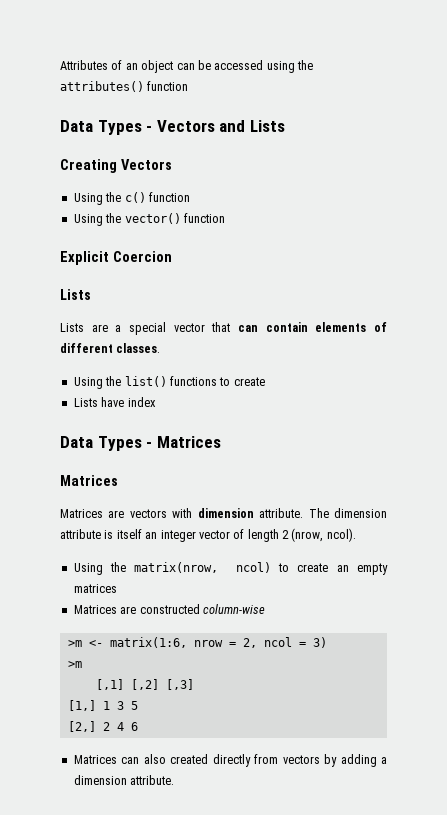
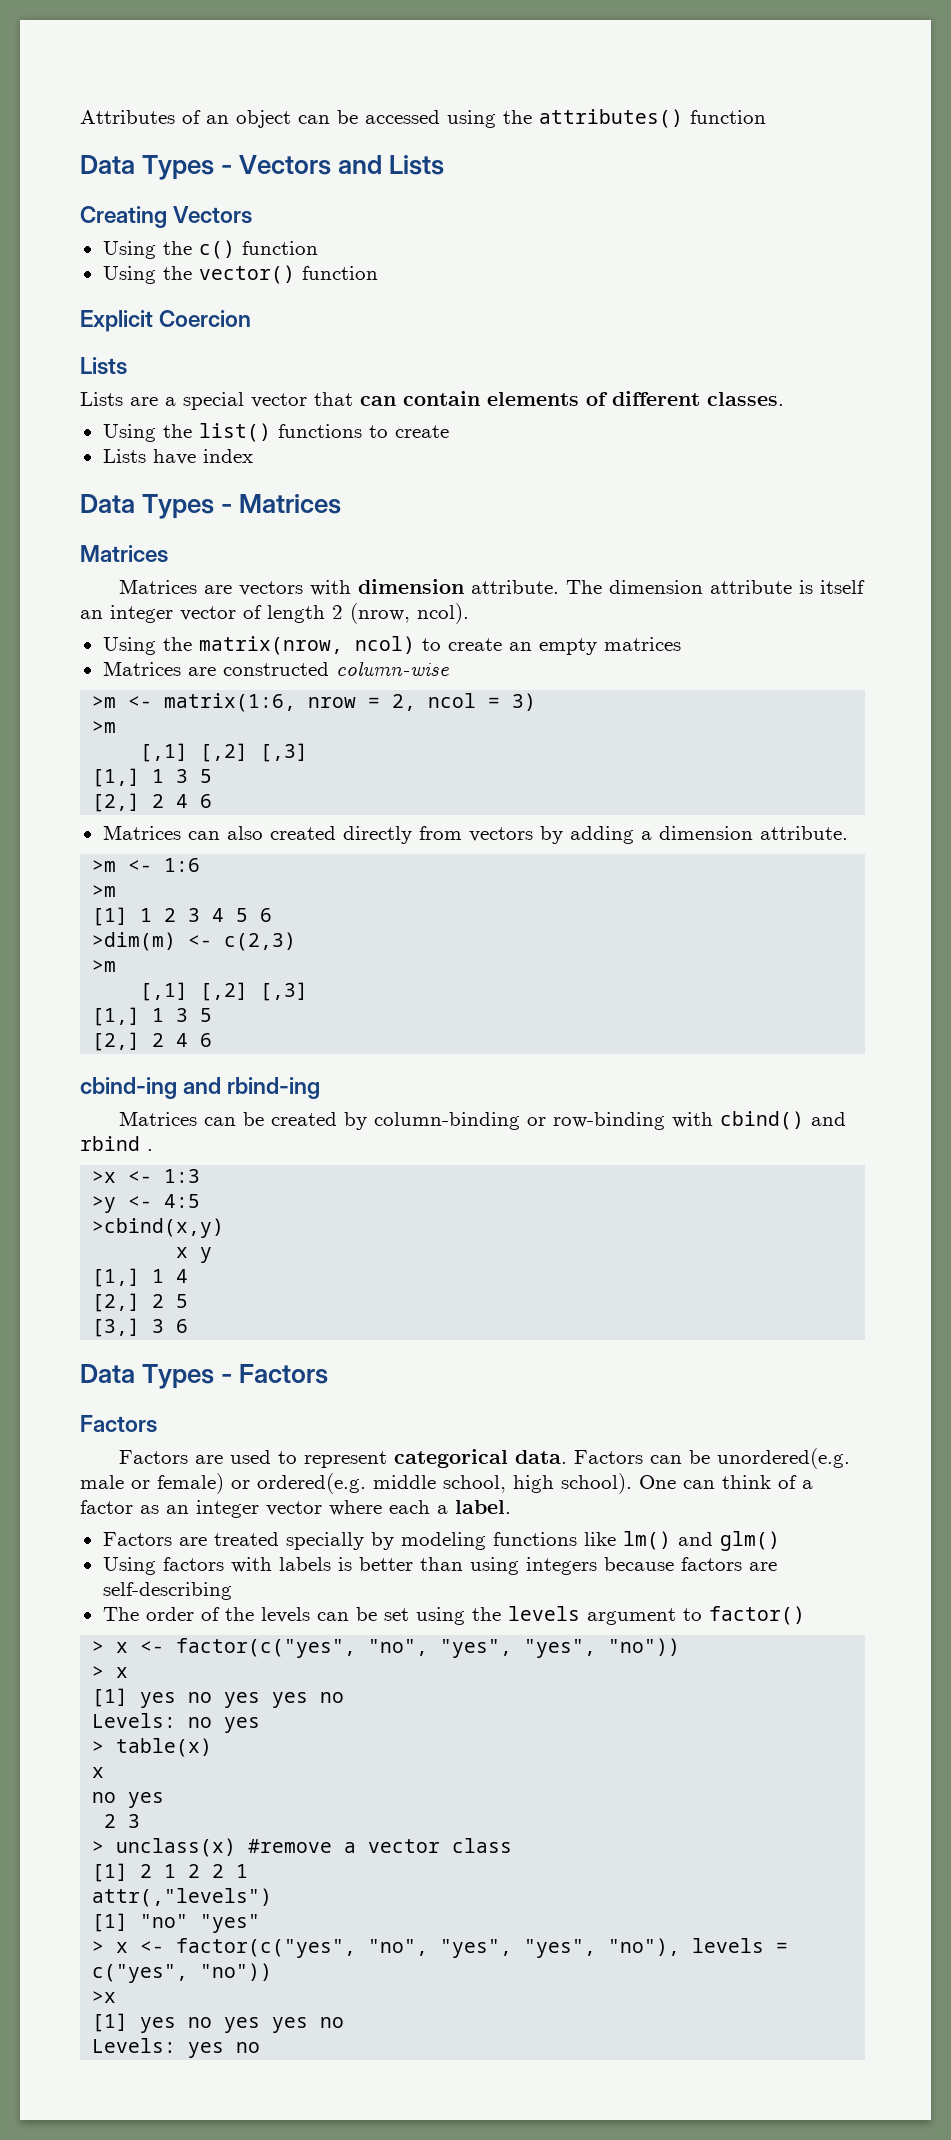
(175, 780) none -> [92,858,201,872] [92,885,117,897] [92,907,273,926] [92,932,297,951] [92,960,117,972] [140,982,309,1001] [92,1007,213,1026] [92,1032,213,1051] [80,1077,321,1099] [119,1111,847,1130] [80,1136,153,1151] [92,1169,201,1183] [92,1194,201,1213] [92,1218,225,1238] [176,1247,213,1263] [92,1268,189,1287] [92,1293,189,1312] [92,1318,189,1337] [80,1364,329,1389] [80,1415,157,1433] [119,1448,851,1469] [80,1473,813,1494] [80,1500,511,1518] [102,1531,780,1551] [102,1557,777,1575] [102,1582,232,1600] [102,1606,805,1625] [92,1638,681,1658] [92,1666,129,1678] [92,1688,345,1708] [92,1713,261,1733] [92,1738,213,1757] [92,1767,105,1778] [92,1792,165,1808] [104,1814,141,1828] [92,1838,513,1857] [92,1863,249,1882] [92,1888,273,1907] [92,1913,261,1933] [92,1938,789,1958] [92,1963,273,1983] [92,1991,117,2003] [92,2013,345,2033] [92,2038,261,2058] // >m <- 1:6 // >m // [1] 1 2 3 4 5 6 // >dim(m) <- c(2,3) // >m // [,1] [,2] [,3] // [1,] 1 3 5 // [2,] 2 4 6 // cbind-ing and rbind-ing // Matrices can be created by column-binding or row-binding with cbind() and rbind . // >x <- 1:3 // >y <- 4:5 // >cbind(x,y) // x y // [1,] 1 4 // [2,] 2 5 // [3,] 3 6 // Data Types - Factors // Factors // Factors are used to represent categorical data. Factors can be unordered(e.g. male or female) or ordered(e.g. middle school, high school). One can think of a factor as an integer vector where each a label. // Factors are treated specially by modeling functions like lm() and glm() // Using factors with labels is better than using integers because factors are self-describing // The order of the levels can be set using the levels argument to factor() // > x <- factor(c("yes", "no", "yes", "yes", "no")) // > x // [1] yes no yes yes no // Levels: no yes // > table(x) // x // no yes // 2 3 // > unclass(x) #remove a vector class // [1] 2 1 2 2 1 // attr(,"levels") // [1] "no" "yes" // > x <- factor(c("yes", "no", "yes", "yes", "no"), levels = c("yes", "no")) // >x // [1] yes no yes yes no // Levels: yes no

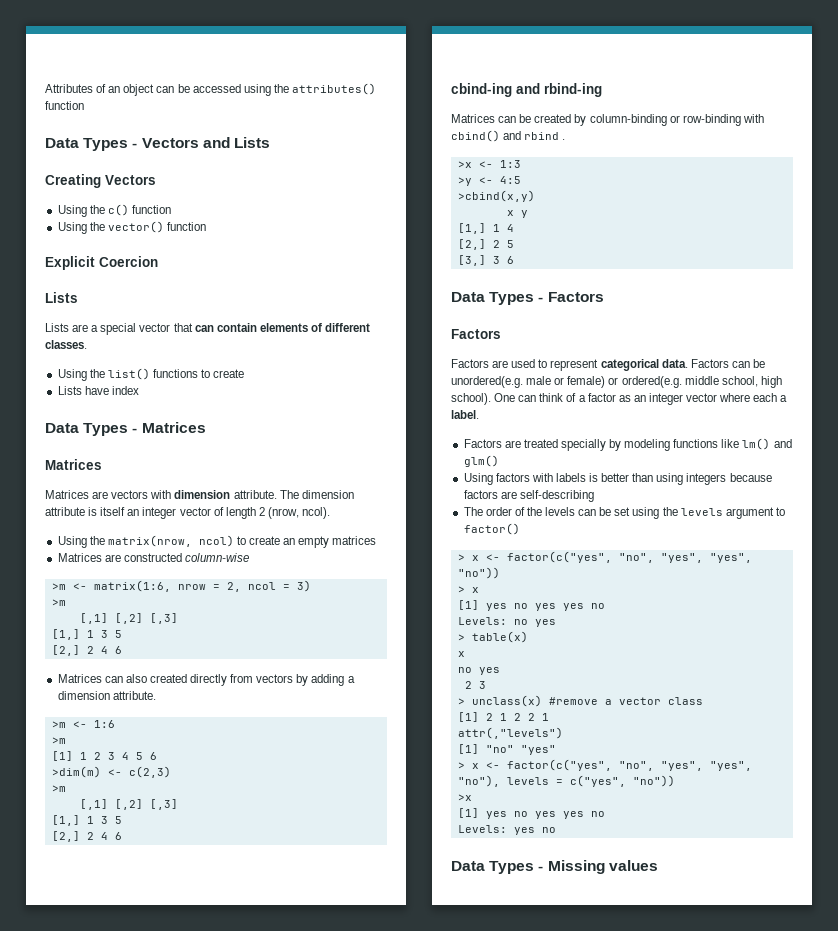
(261, 2047) none -> [451,860,658,874] // Data Types - Missing values

